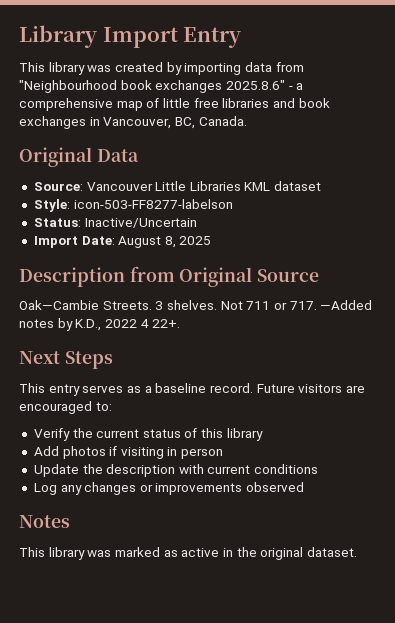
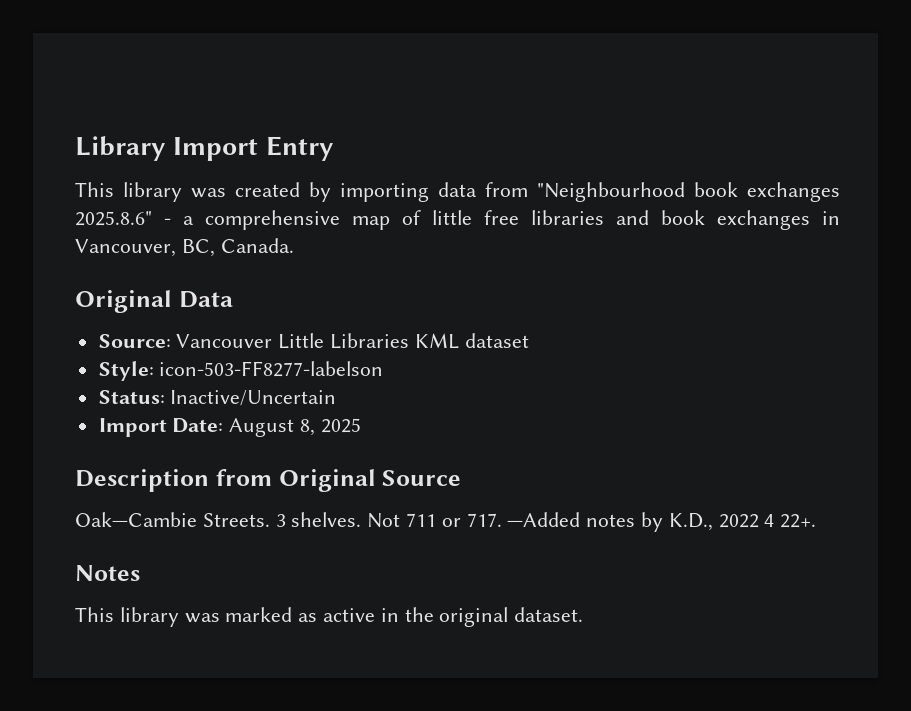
[19,351,113,369] [19,383,365,396] [19,401,112,414] [33,428,263,441] [33,446,224,459] [33,464,319,477] [33,482,305,495] // Next Steps // This entry serves as a baseline record. Future visitors are encouraged to: // Verify the current status of this library // Add photos if visiting in person // Update the description with current conditions // Log any changes or improvements observed -> (817, 521) none

